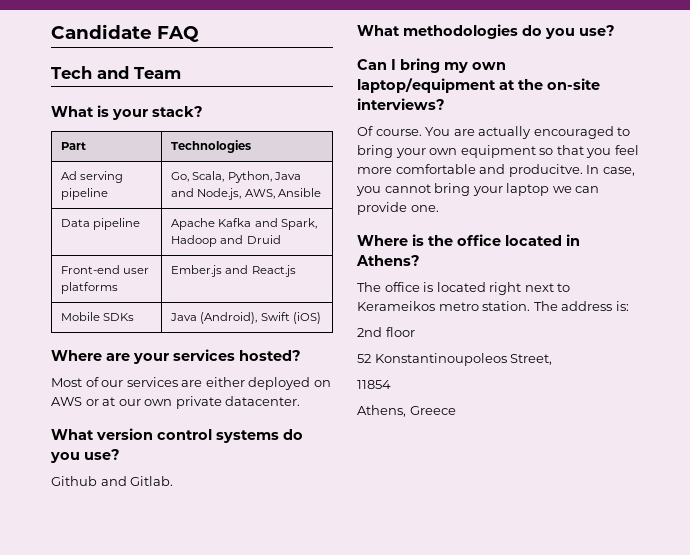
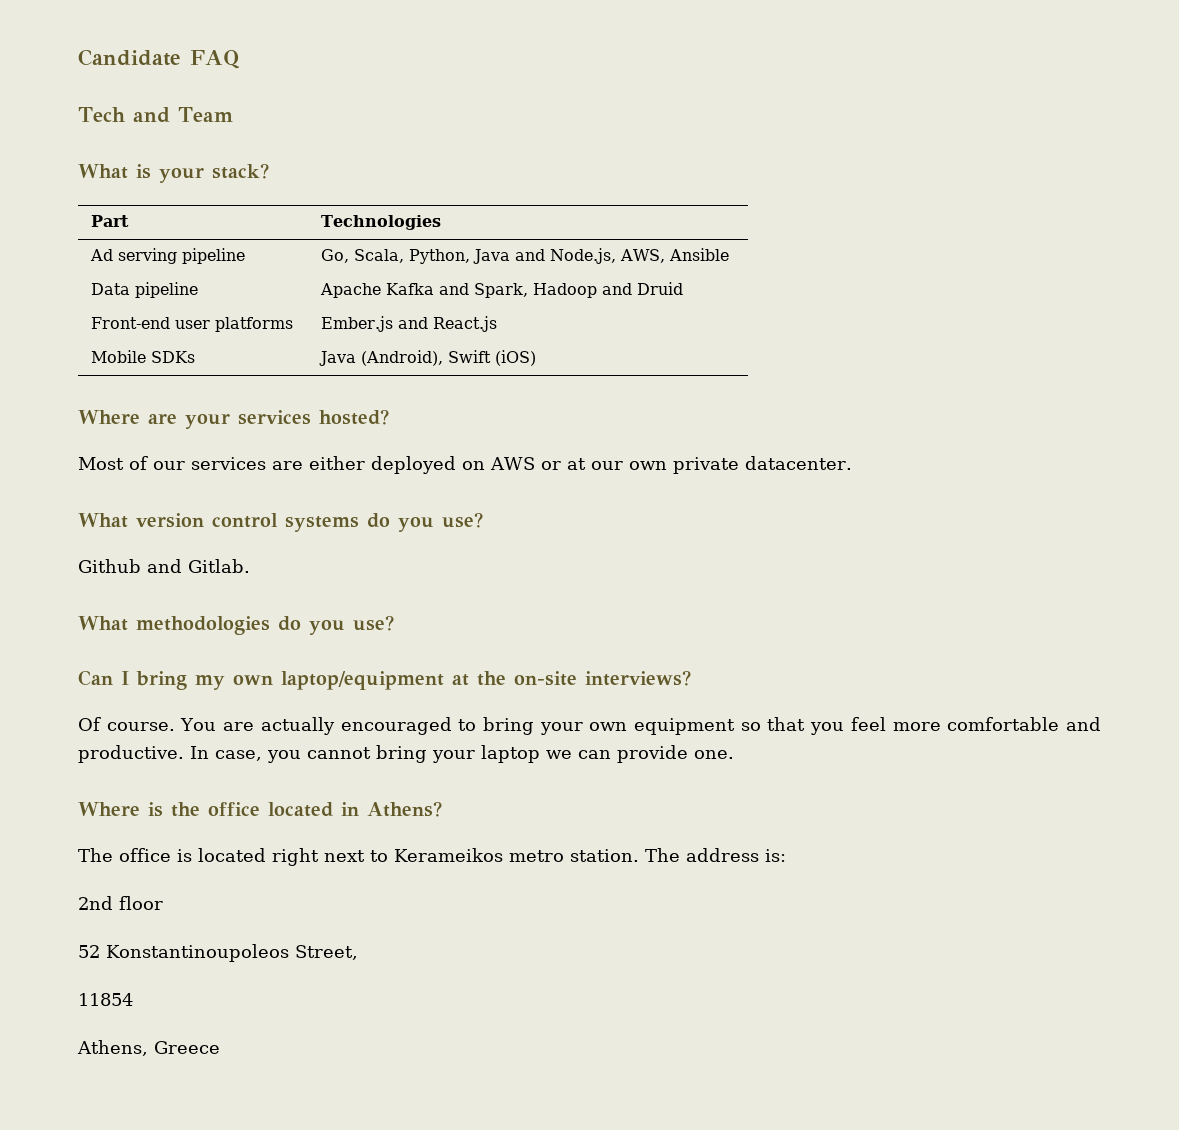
[508,164,583,177] producitve. -> [78,745,184,763] productive.

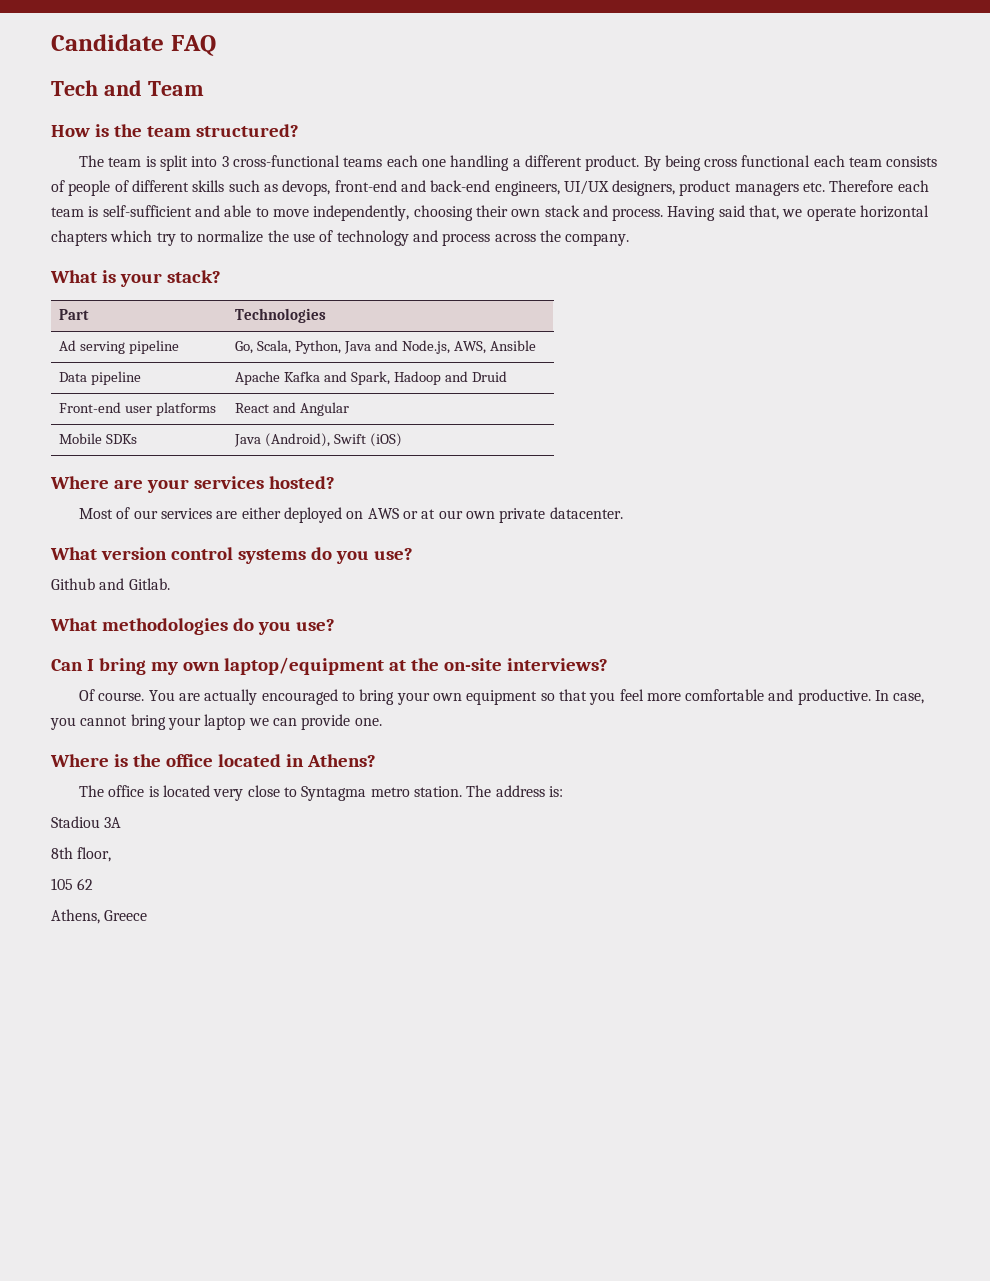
(233, 114) none -> [51,124,299,137] [79,155,938,171] [51,180,929,196] [51,205,930,221] [51,230,630,246] // How is the team structured? // The team is split into 3 cross-functional teams each one handling a different product. By being cross functional each team consists of people of different skills such as devops, front-end and back-end engineers, UI/UX designers, product managers etc. Therefore each team is self-sufficient and able to move independently, choosing their own stack and process. Having said that, we operate horizontal chapters which try to normalize the use of technology and process across the company.
[320,316,497,332] Ember.js and React.js -> [235,402,350,416] React and Angular
[272,848,503,866] right next to Kerameikos -> [213,785,367,801] very close to Syntagma
[78,896,163,910] [78,944,358,962] [78,993,133,1006] 2nd floor // 52 Konstantinoupoleos Street, // 11854 -> [51,816,122,828] [51,847,112,862] [51,878,94,890] Stadiou 3A // 8th floor, // 105 62

